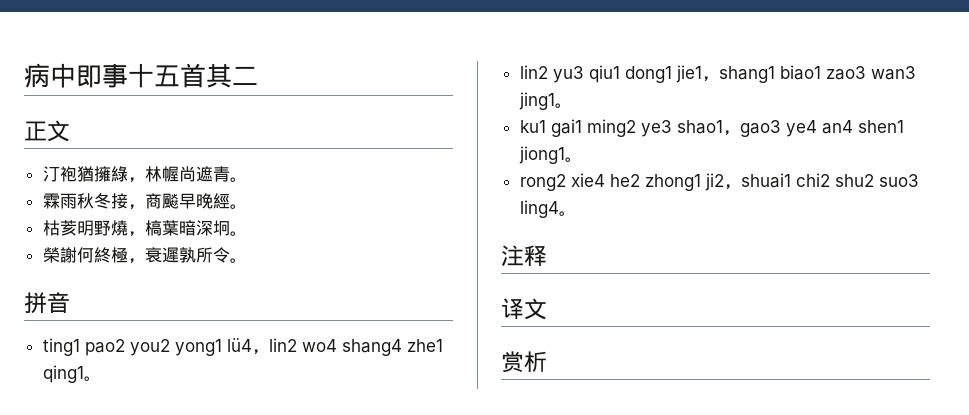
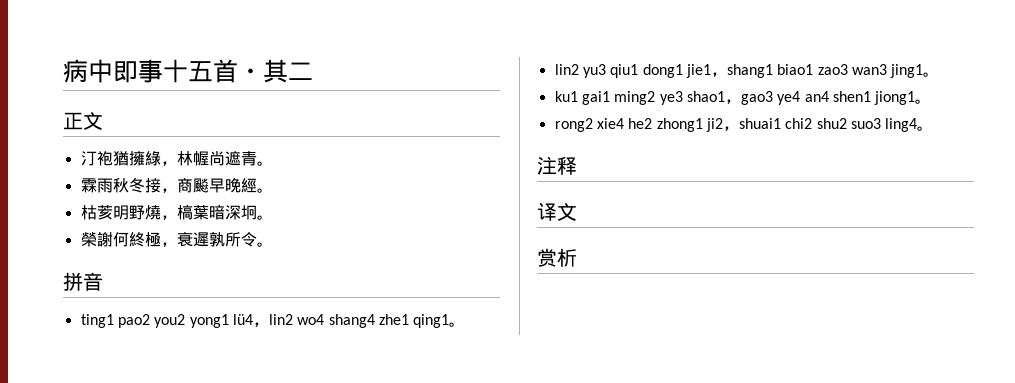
(206, 75) none -> [238,68,263,80] ・

